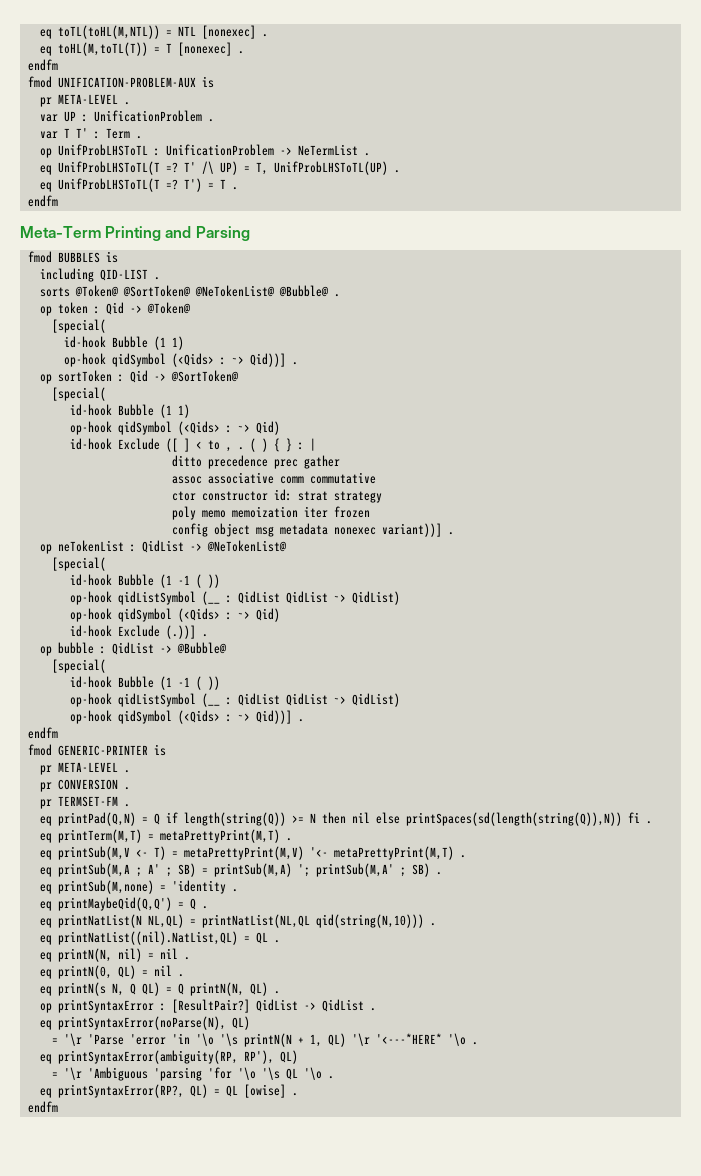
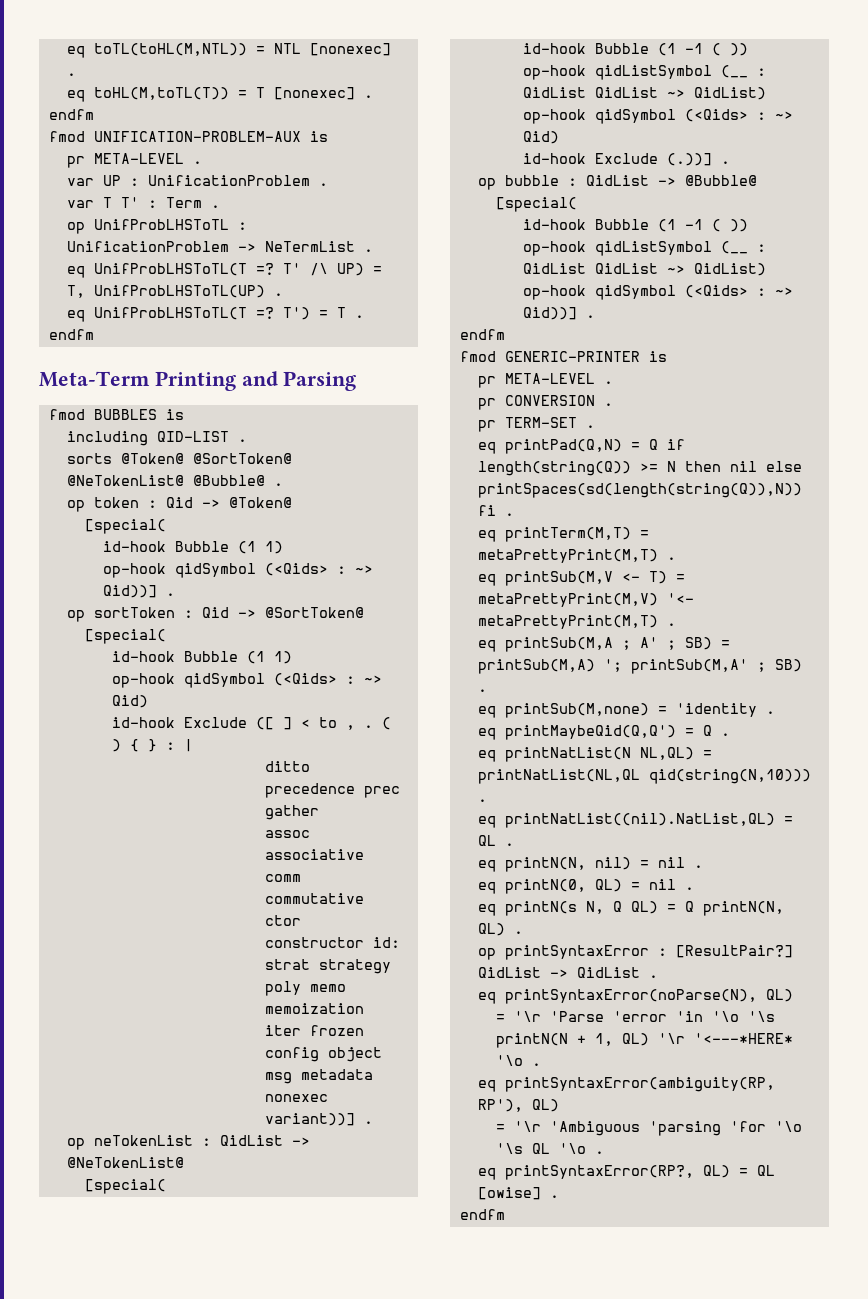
[57,796,118,807] TERMSET-FM -> [505,417,578,428] TERM-SET

